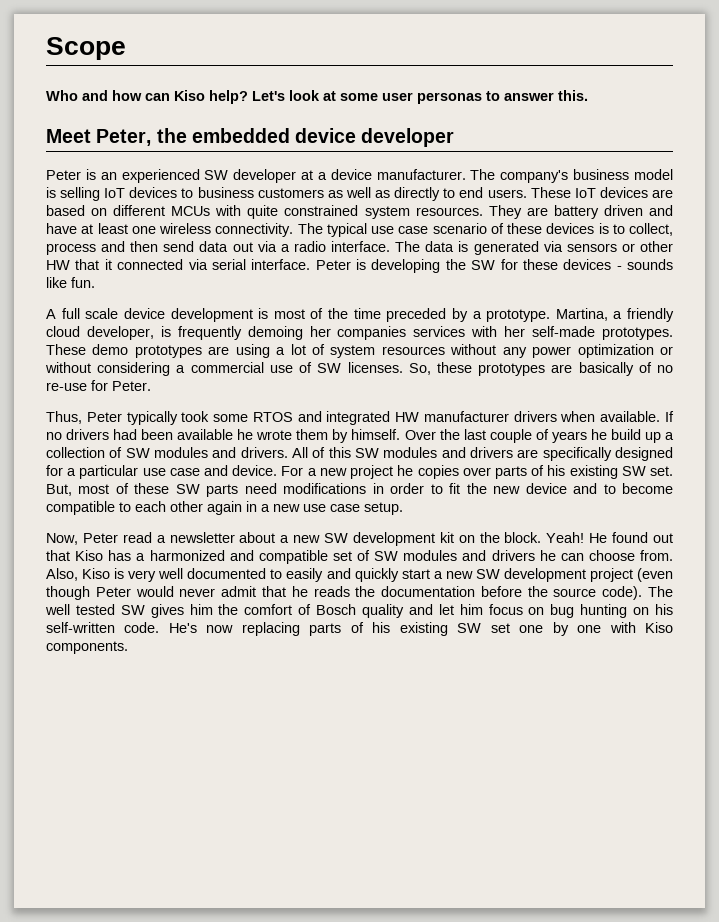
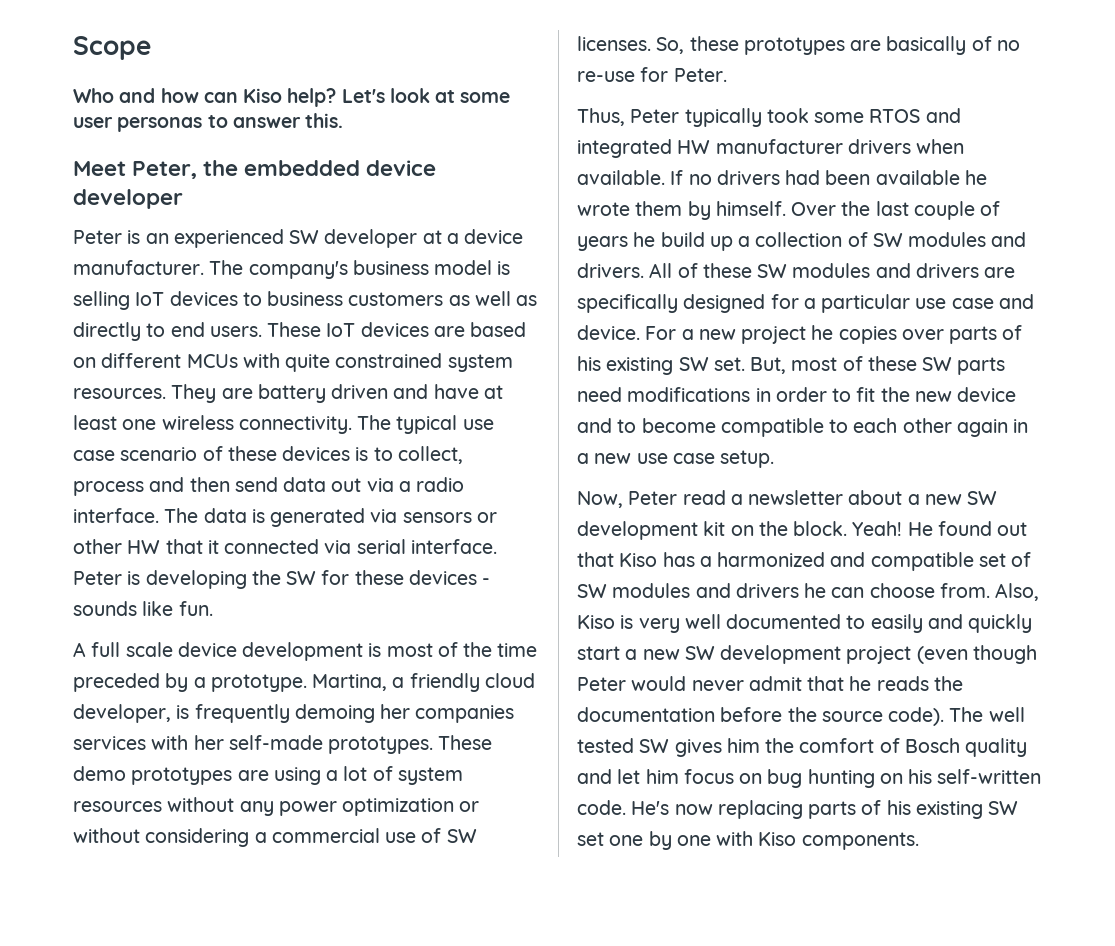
[328,447,351,458] this -> [702,263,752,278] these

